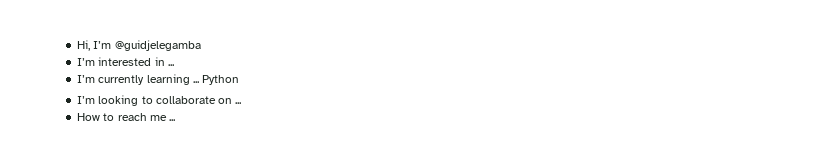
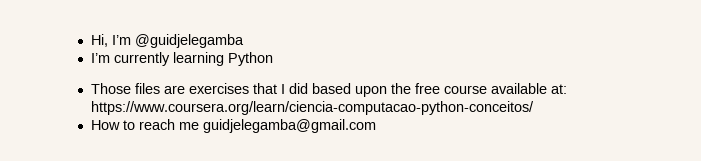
[77,57,174,66] // I’m interested in ... -> (244, 41) none
[192,81,199,83] ... -> (224, 59) none
[77,95,242,106] I’m looking to collaborate on ... -> [90,83,567,97] [90,101,534,115] Those files are exercises that I did based upon the free course available at: https://www.coursera.org/learn/ciencia-computacao-python-conceitos/
[169,119,176,121] ... -> [202,119,376,133] guidjelegamba@gmail.com

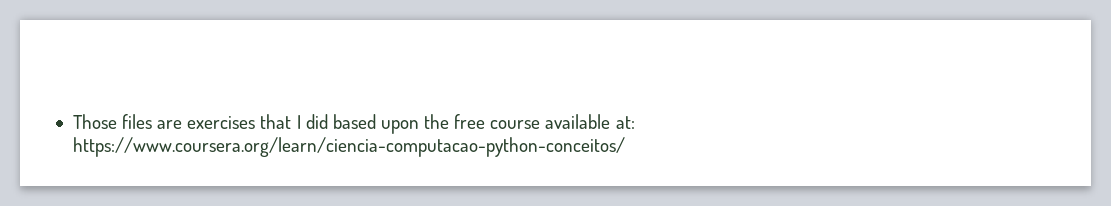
[90,34,244,48] [90,52,273,66] Hi, I’m @guidjelegamba // I’m currently learning Python // -> (72, 121) none
[90,119,376,133] // How to reach me guidjelegamba@gmail.com -> (625, 147) none

